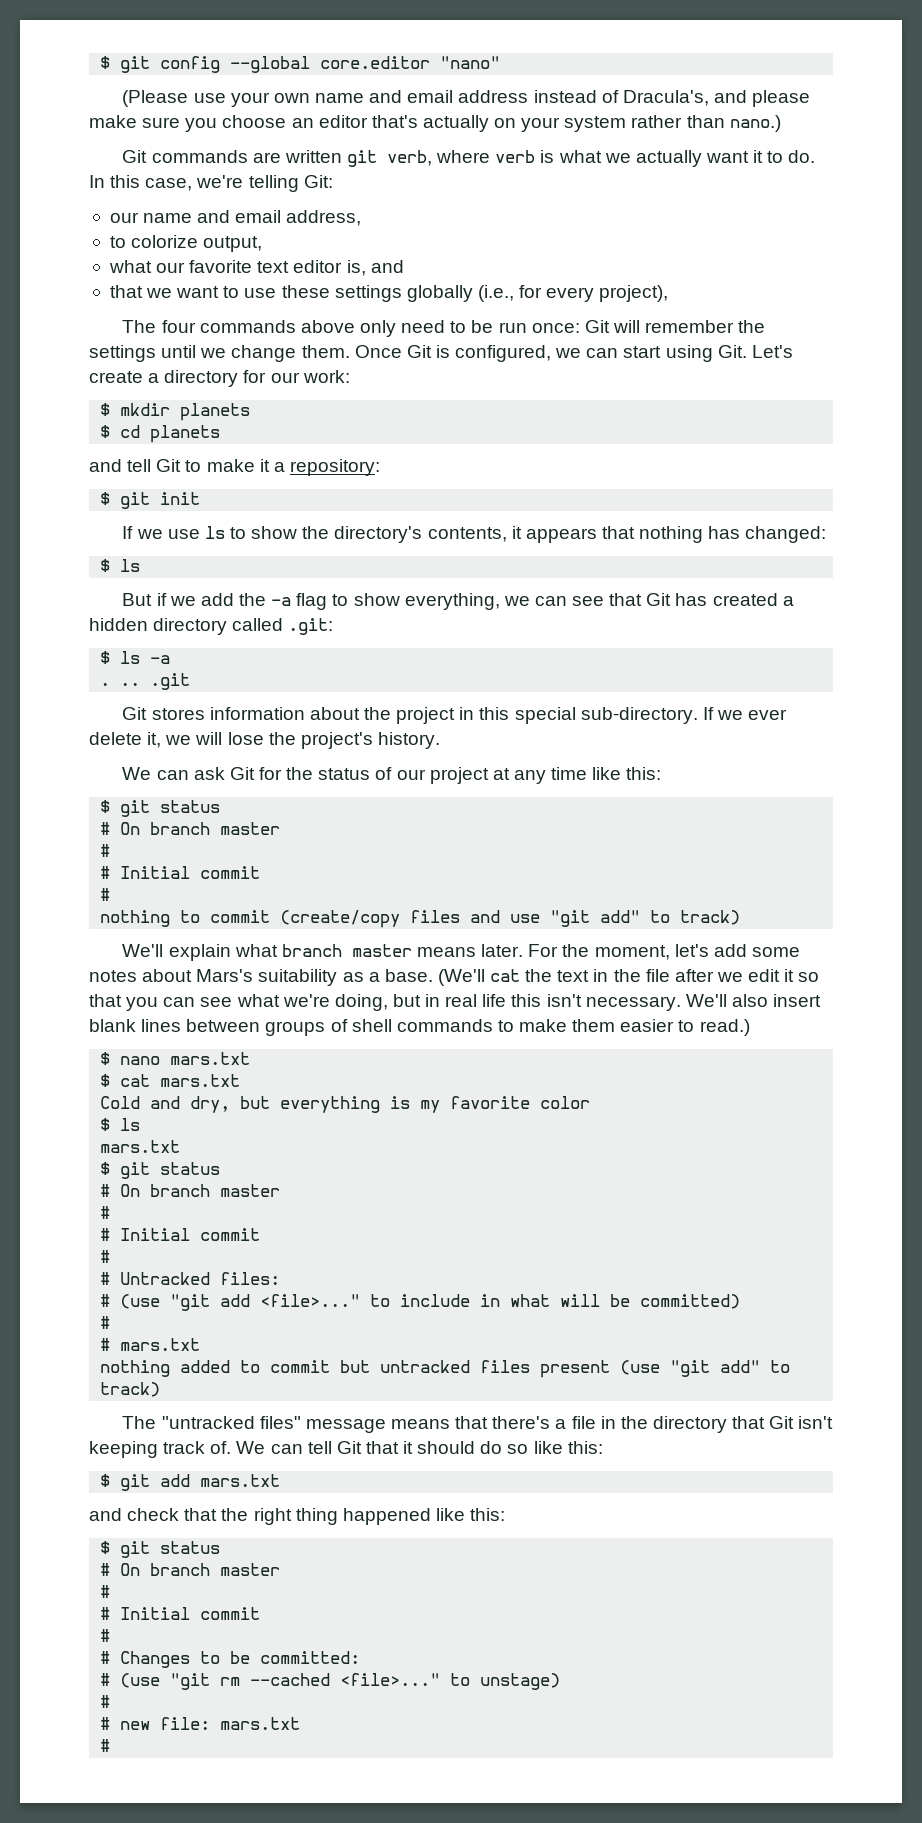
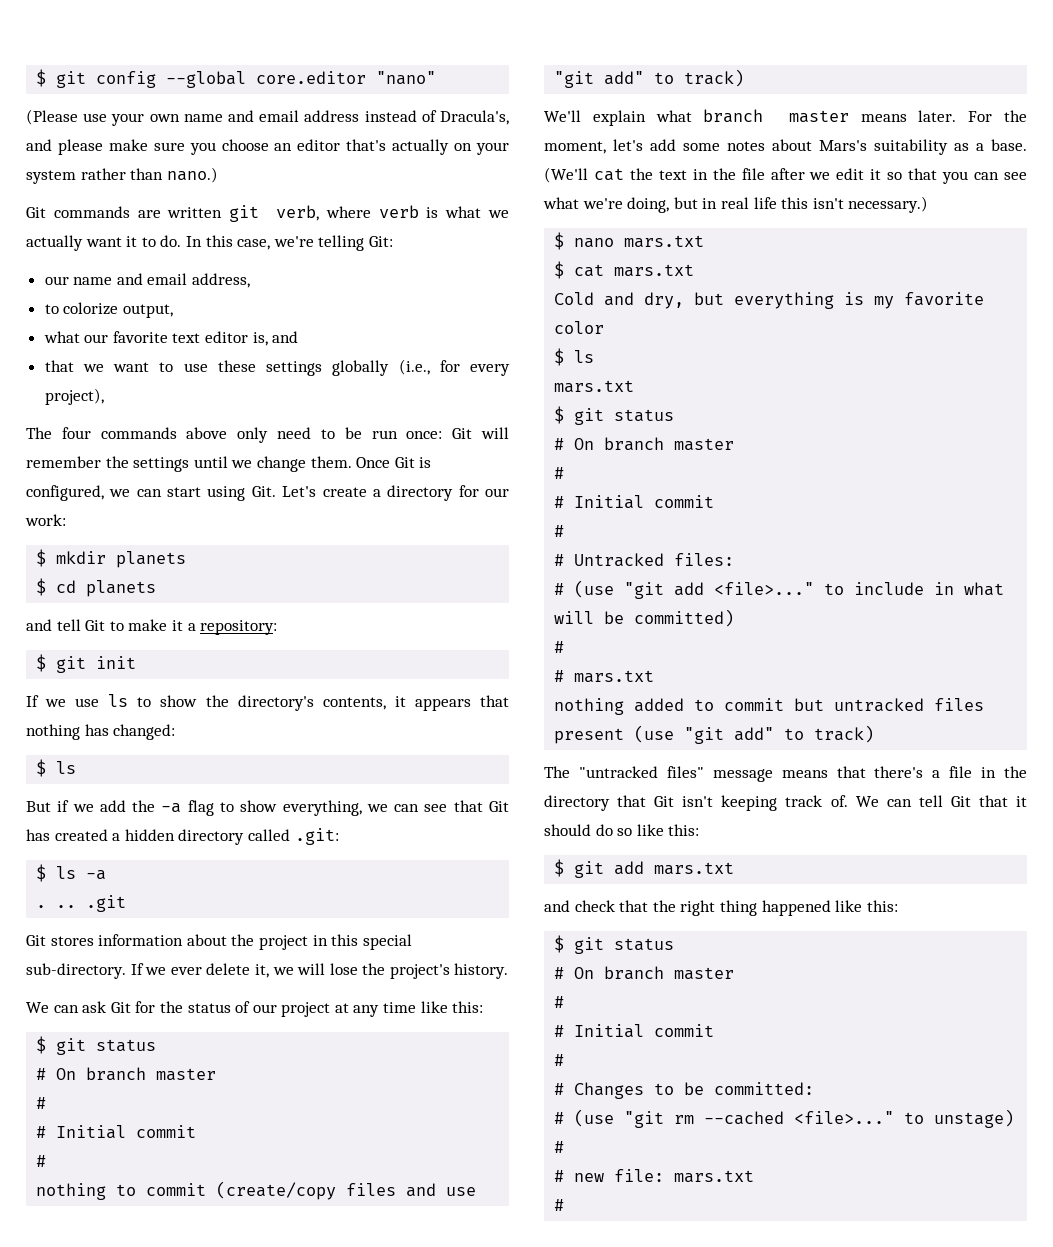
[585,994,822,1011] [89,1019,750,1036] necessary. We'll also insert blank lines between groups of shell commands to make them easier to read.) -> [848,196,929,213] necessary.)

